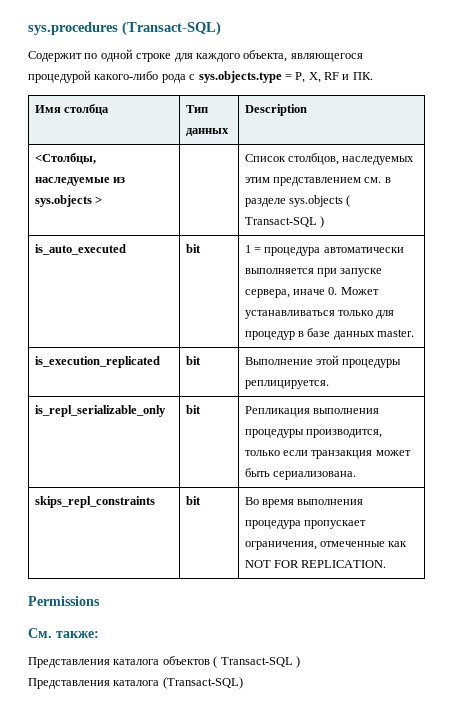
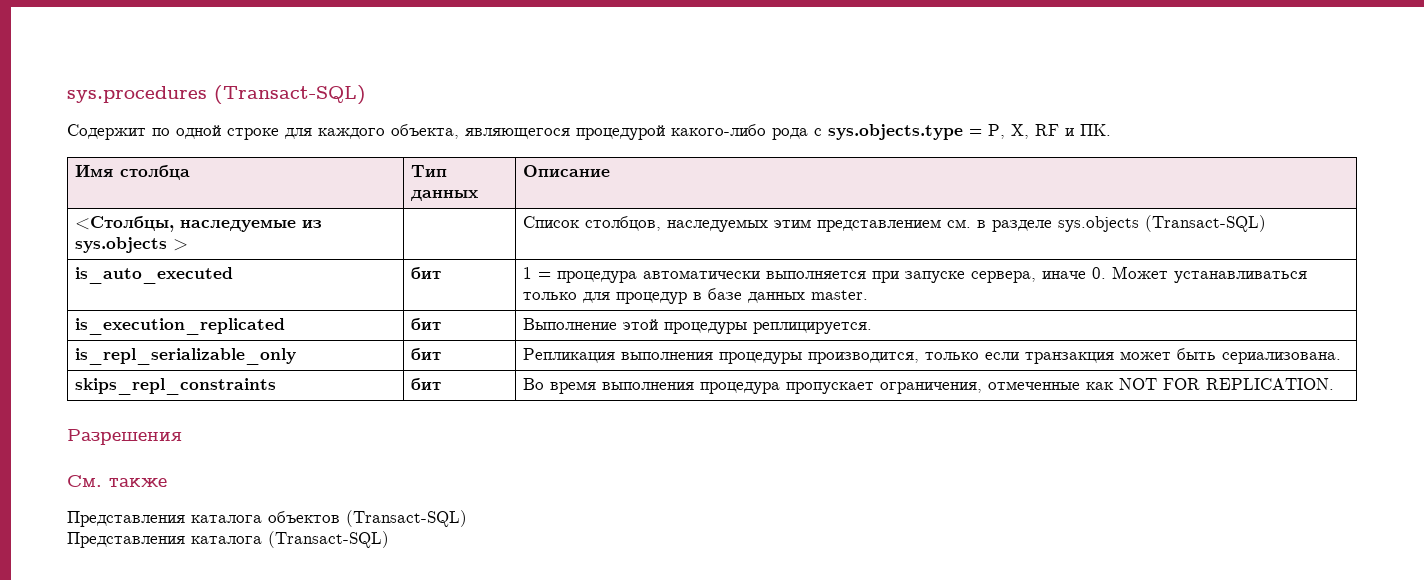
[244,104,307,116] Description -> [522,165,610,177] Описание
[346,195,351,207] [244,216,325,228] ( Transact-SQL ) -> [1144,215,1266,232] (Transact-SQL)
[185,244,201,253] bit -> [410,267,441,279] бит
[185,356,201,365] bit -> [410,318,441,330] бит
[185,405,201,414] bit -> [410,348,441,360] бит
[185,496,201,505] bit -> [410,378,441,390] бит
[28,596,100,606] Permissions -> [67,429,182,445] Разрешения
[56,631,99,638] также: -> [109,478,167,487] также
[213,656,300,668] ( Transact-SQL ) -> [346,510,467,527] (Transact-SQL)

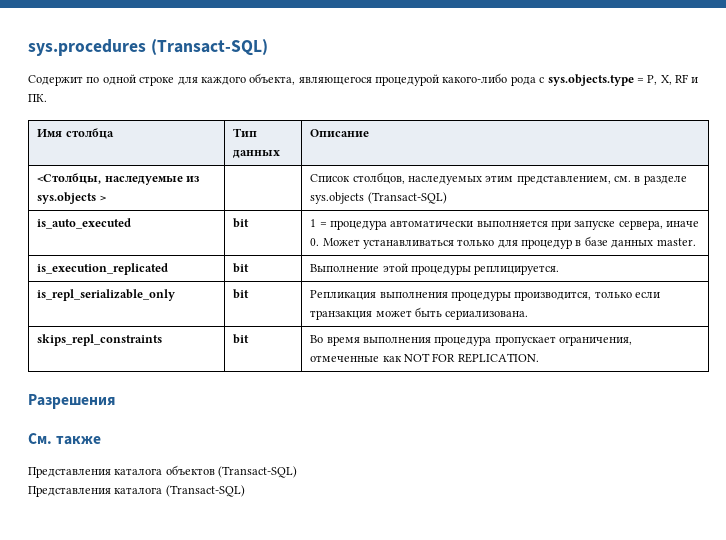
[816,219,941,232] представлением -> [516,175,611,185] представлением,
[410,267,441,279] бит -> [233,218,250,228] bit
[410,318,441,330] бит -> [233,263,250,273] bit
[410,348,441,360] бит -> [233,289,250,299] bit
[410,378,441,390] бит -> [233,334,250,344] bit

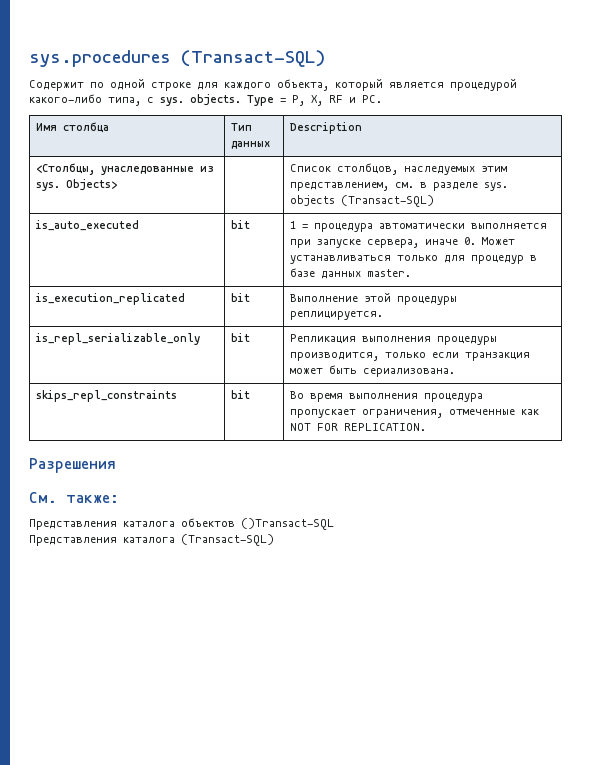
[298,73,634,86] являющегося процедурой какого-либо рода с sys.objects.type -> [335,78,517,91] [29,94,274,106] который является процедурой какого-либо типа, с sys. objects. Type
[28,94,47,102] ПК. -> [362,95,382,103] PC.
[310,129,370,137] Описание -> [290,122,363,134] Description
[104,176,199,185] [37,192,106,204] наследуемые из sys.objects > -> [101,166,215,175] [36,179,118,191] унаследованные из sys. Objects>
[310,192,365,204] sys.objects -> [484,182,509,191] [290,195,336,206] sys. objects
[56,436,102,445] также -> [66,495,119,503] также:
[218,466,298,478] (Transact-SQL) -> [241,518,334,530] ()Transact-SQL

